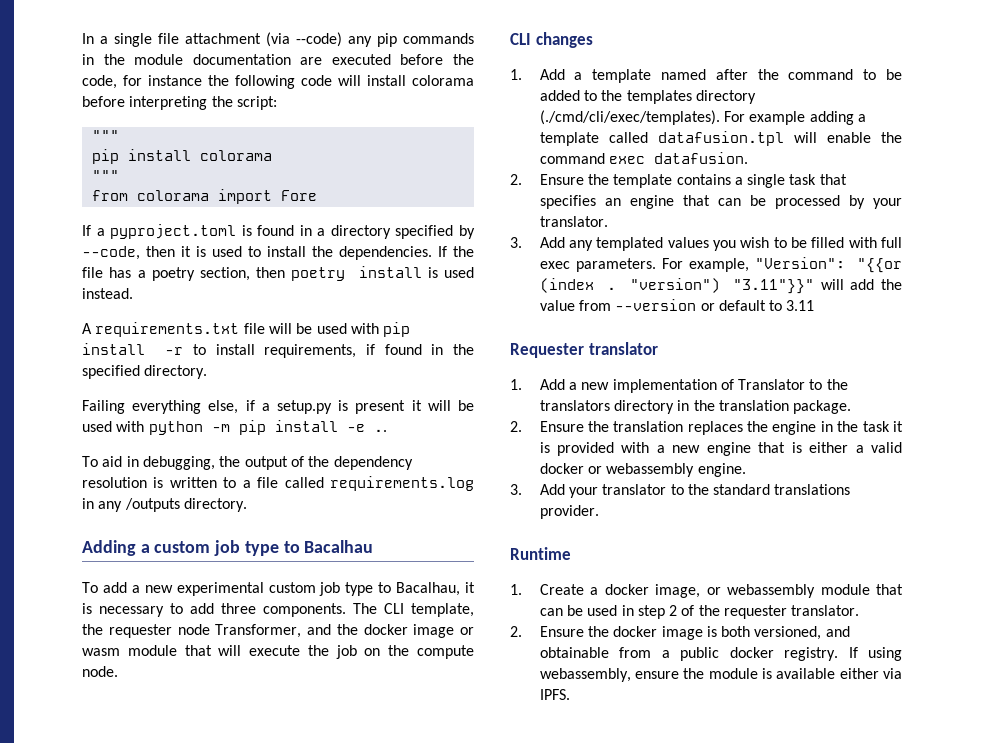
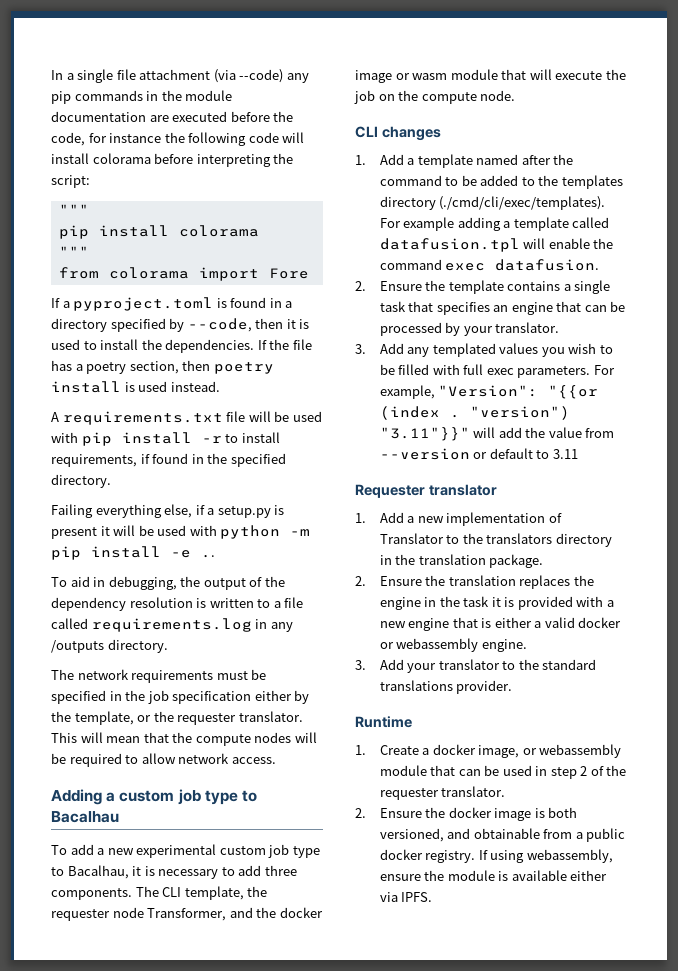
(247, 505) none -> [51,669,267,683] [51,690,310,704] [51,711,303,725] [51,732,317,746] [51,753,276,767] // The network requirements must be specified in the job specification either by the template, or the requester translator. This will mean that the compute nodes will be required to allow network access.

